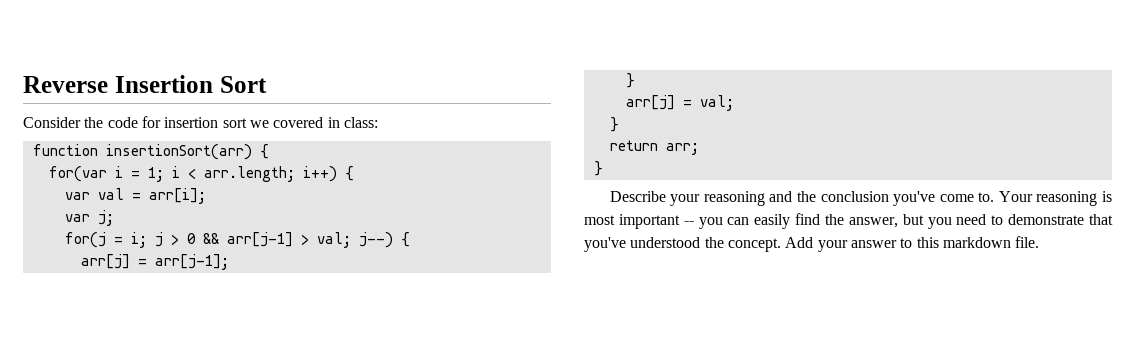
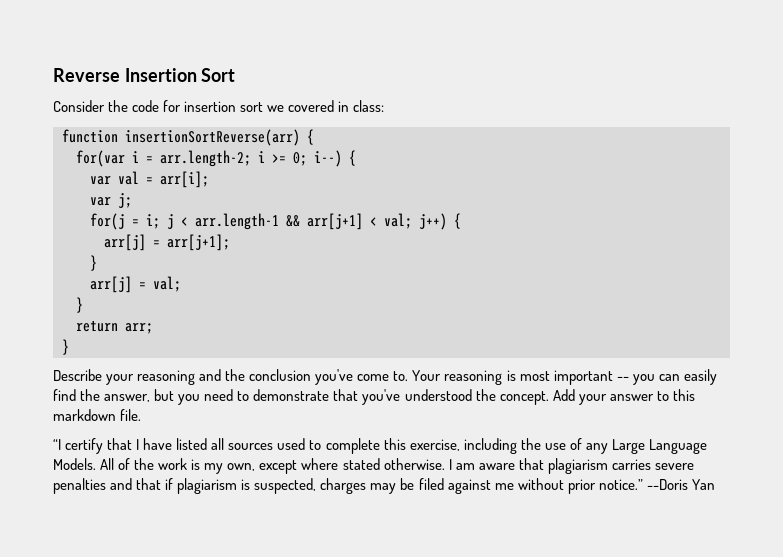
[105,144,252,160] insertionSort(arr) -> [125,129,300,146] insertionSortReverse(arr)
[147,166,337,182] 1; i < arr.length; i++) -> [160,150,342,167] arr.length-2; i >= 0; i--)
[170,232,393,248] > 0 && arr[j-1] > val; j--) -> [181,213,447,230] < arr.length-1 && arr[j+1] < val; j++)
[154,254,229,270] arr[j-1]; -> [167,234,230,251] arr[j+1];
(1040, 242) none -> [53,438,707,454] [53,458,694,474] [53,478,715,494] // “I certify that I have listed all sources used to complete this exercise, including the use of any Large Language Models. All of the work is my own, except where stated otherwise. I am aware that plagiarism carries severe penalties and that if plagiarism is suspected, charges may be filed against me without prior notice.” --Doris Yan

